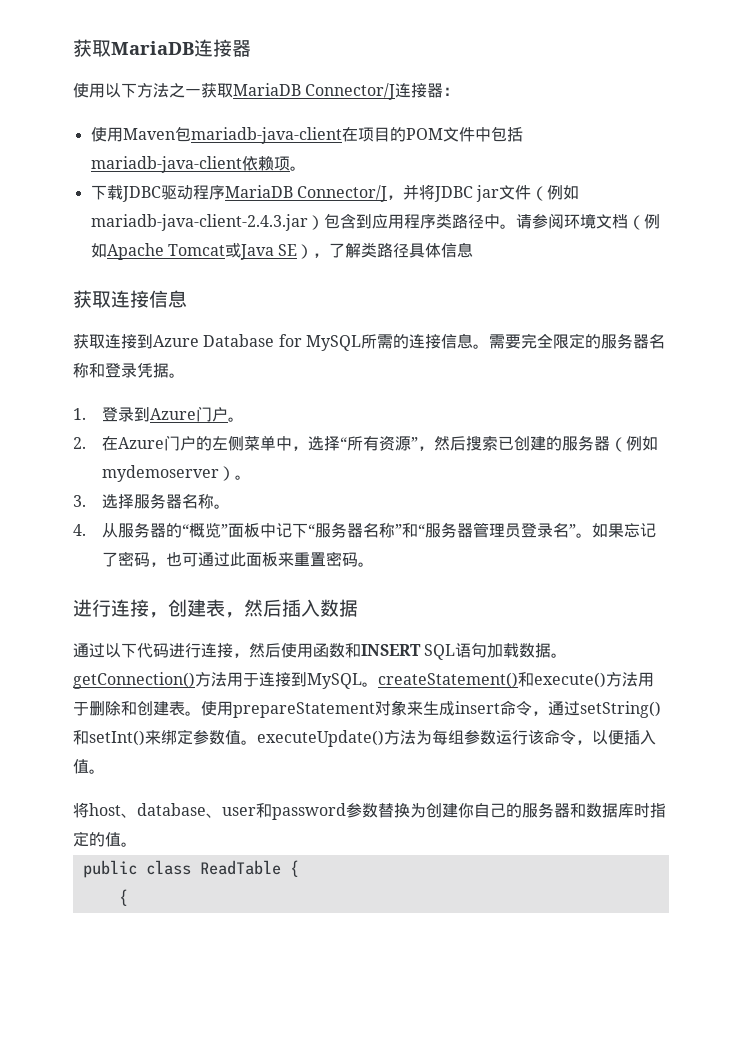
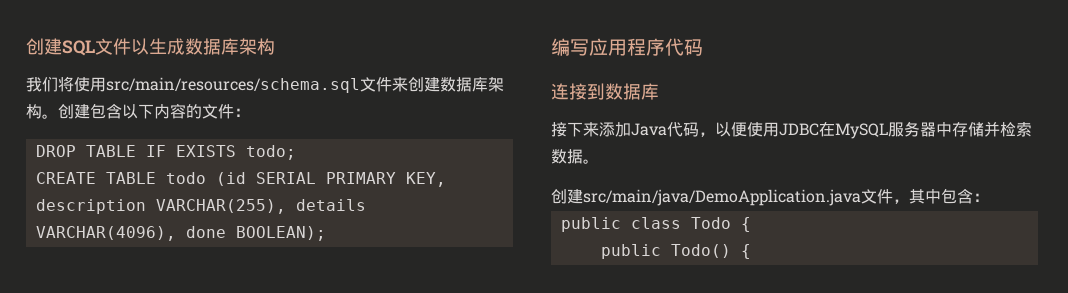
[73,39,251,57] [73,83,460,100] [90,126,523,144] [90,156,306,173] [90,184,580,202] [90,213,660,231] [90,242,474,260] [73,290,187,308] [73,333,665,351] [73,363,185,378] [73,406,244,422] [73,435,658,452] [101,465,251,482] [73,493,230,509] [73,522,656,538] [101,551,374,567] [73,599,358,618] [73,643,568,660] [73,672,654,689] [73,700,661,718] [73,729,656,747] [73,759,105,774] [73,802,666,820] [73,831,137,847] 获取MariaDB连接器 // 使用以下方法之一获取MariaDB Connector/J连接器： // 使用Maven包mariadb-java-client在项目的POM文件中包括mariadb-java-client依赖项。 // 下载JDBC驱动程序MariaDB Connector/J，并将JDBC jar文件（例如mariadb-java-client-2.4.3.jar）包含到应用程序类路径中。请参阅环境文档（例如Apache Tomcat或Java SE），了解类路径具体信息 // 获取连接信息 // 获取连接到Azure Database for MySQL所需的连接信息。需要完全限定的服务器名称和登录凭据。 // 1.登录到Azure门户。 // 2.在Azure门户的左侧菜单中，选择“所有资源”，然后搜索已创建的服务器（例如mydemoserver）。 // 3.选择服务器名称。 // 4.从服务器的“概览”面板中记下“服务器名称”和“服务器管理员登录名”。如果忘记了密码，也可通过此面板来重置密码。 // 进行连接，创建表，然后插入数据 // 通过以下代码进行连接，然后使用函数和INSERT SQL语句加载数据。getConnection()方法用于连接到MySQL。createStatement()和execute()方法用于删除和创建表。使用prepareStatement对象来生成insert命令，通过setString()和setInt()来绑定参数值。executeUpdate()方法为每组参数运行该命令，以便插入值。 // 将host、database、user和password参数替换为创建你自己的服务器和数据库时指定的值。 -> [26,38,275,56] [26,76,504,93] [26,103,250,119] [35,145,296,160] [35,172,446,187] [35,199,366,214] [35,226,326,241] [551,38,703,56] [551,83,659,100] [551,121,1032,139] [551,149,599,164] [551,188,989,206] 创建SQL文件以生成数据库架构 // 我们将使用src/main/resources/schema.sql文件来创建数据库架构。创建包含以下内容的文件： // DROP TABLE IF EXISTS todo; // CREATE TABLE todo (id SERIAL PRIMARY KEY, description VARCHAR(255), details VARCHAR(4096), done BOOLEAN); // 编写应用程序代码 // 连接到数据库 // 接下来添加Java代码，以便使用JDBC在MySQL服务器中存储并检索数据。 // 创建src/main/java/DemoApplication.java文件，其中包含：
[199,860,281,875] ReadTable -> [690,217,731,229] Todo
(299, 868) none -> [600,244,731,259] public Todo()

